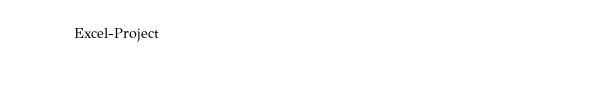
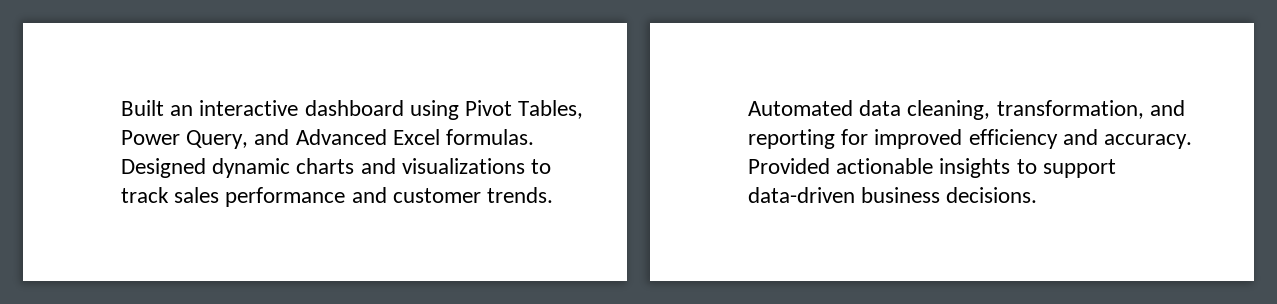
[74,28,159,42] Excel-Project -> [121,100,584,120] [121,129,535,149] [121,158,552,178] [121,187,554,207] [748,100,1185,120] [748,129,1193,149] [748,158,1116,178] [748,187,1038,203] Built an interactive dashboard using Pivot Tables, Power Query, and Advanced Excel formulas. Designed dynamic charts and visualizations to track sales performance and customer trends. Automated data cleaning, transformation, and reporting for improved efficiency and accuracy. Provided actionable insights to support data-driven business decisions.

